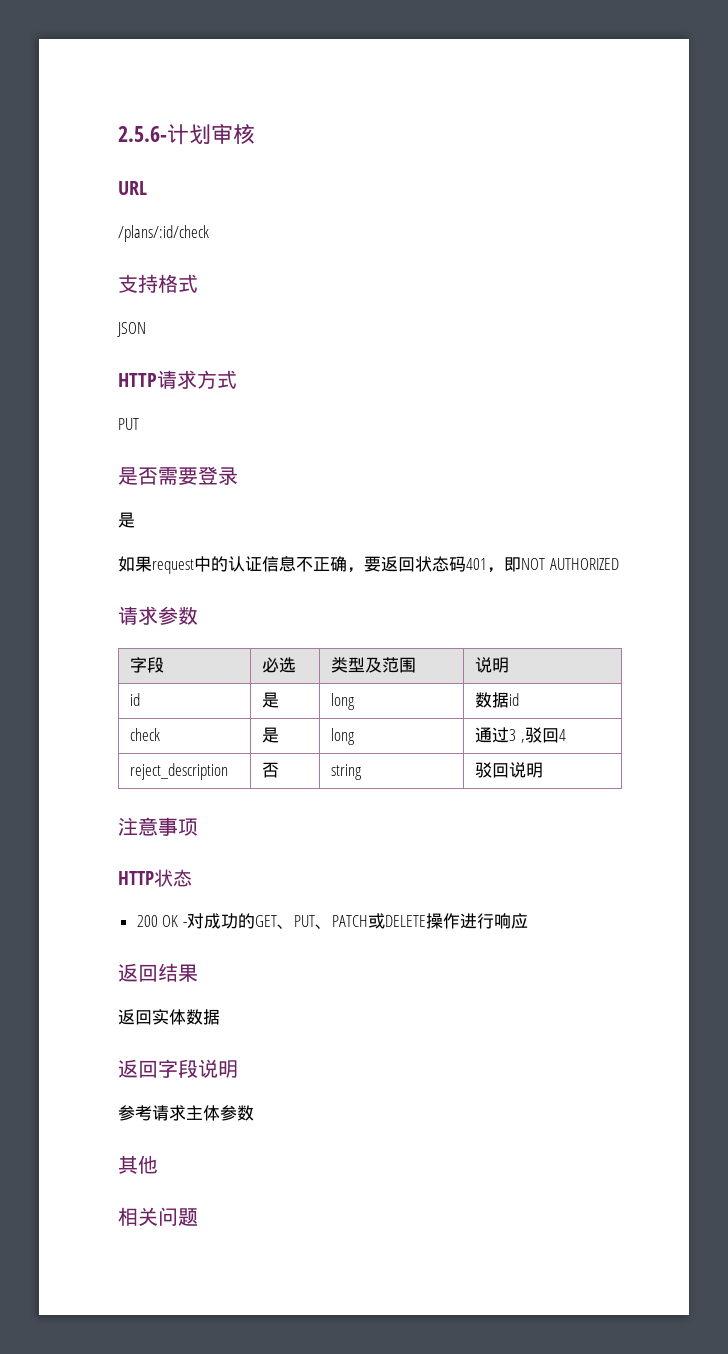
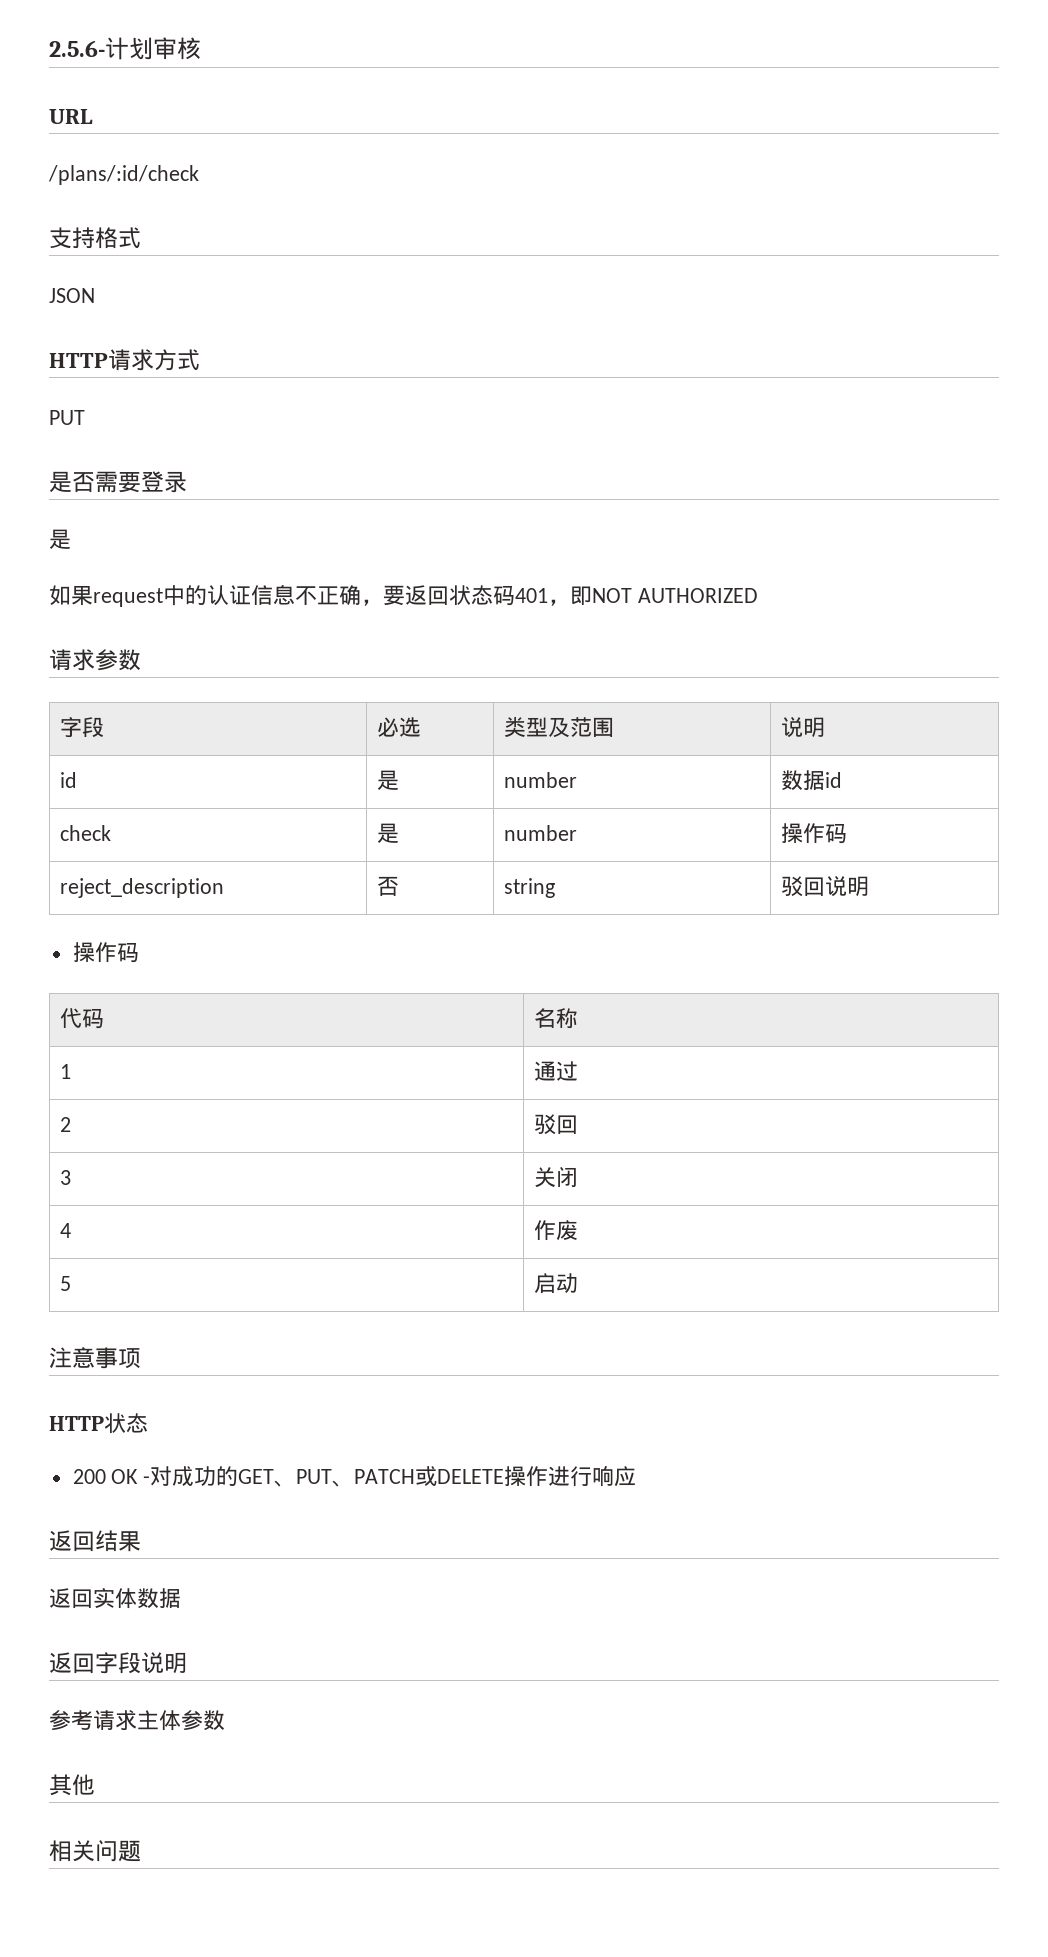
[330,693,355,710] long -> [504,772,578,788] number
[330,728,355,745] [474,727,566,743] long | 通过3 ,驳回4 -> [504,825,578,841] [781,823,848,844] number | 操作码
(543, 770) none -> [72,942,139,963] [60,1008,105,1029] [534,1008,579,1029] [60,1064,72,1079] [534,1061,579,1081] [60,1117,72,1132] [534,1114,579,1135] [60,1170,72,1185] [534,1166,579,1188] [60,1223,72,1238] [534,1220,579,1240] [60,1276,72,1291] [534,1273,579,1294] // 操作码 // 代码 | 名称 // 1 | 通过 // 2 | 驳回 // 3 | 关闭 // 4 | 作废 // 5 | 启动

